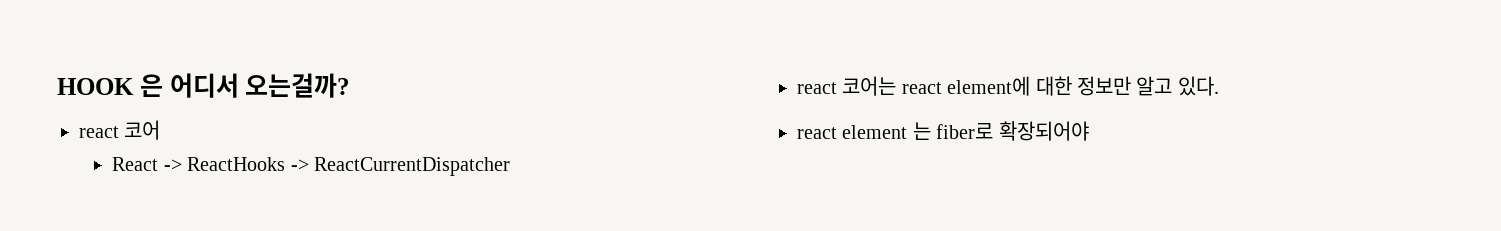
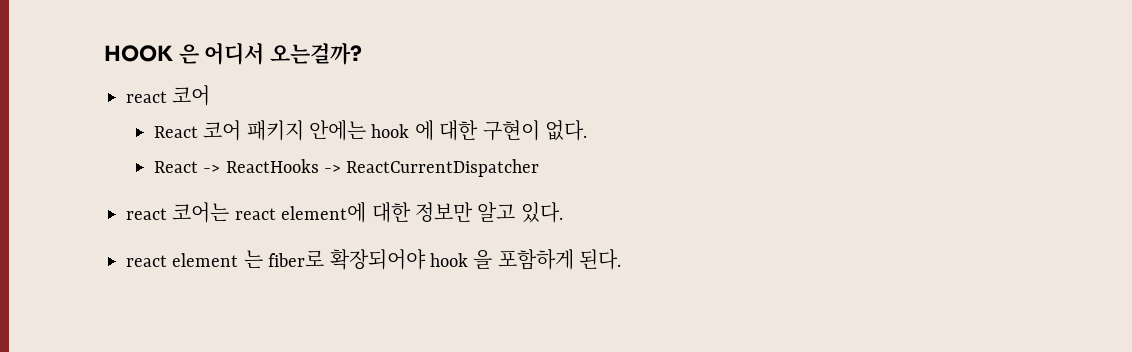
(161, 130) none -> [153,120,588,141] // React 코어 패키지 안에는 hook 에 대한 구현이 없다.
(1089, 131) none -> [430,249,622,270] hook 을 포함하게 된다.

